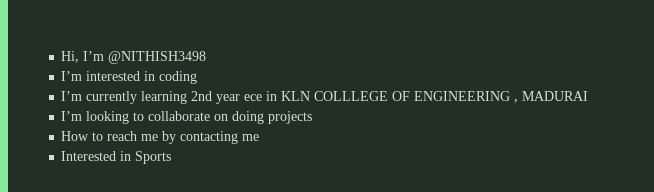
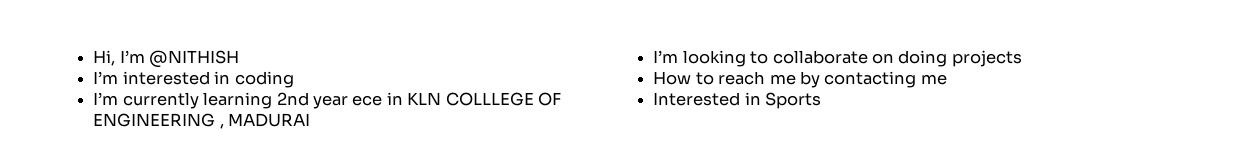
[108,51,207,64] @NITHISH3498 -> [149,50,240,68] @NITHISH

